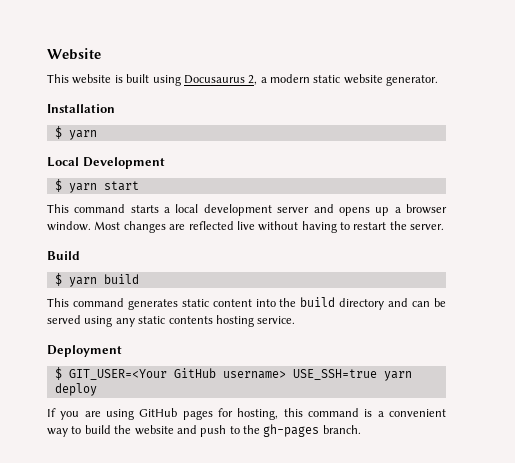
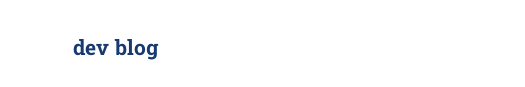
[47,48,101,60] [47,74,439,86] [47,104,115,113] [54,126,97,140] [47,157,165,169] [54,179,139,193] [47,204,448,216] [47,221,445,233] [47,251,80,260] [54,273,139,287] [47,297,447,310] [47,315,296,327] [47,345,122,357] [54,367,412,381] [54,383,97,396] [47,408,446,420] [47,424,361,437] Website // This website is built using Docusaurus 2, a modern static website generator. // Installation // $ yarn // Local Development // $ yarn start // This command starts a local development server and opens up a browser window. Most changes are reflected live without having to restart the server. // Build // $ yarn build // This command generates static content into the build directory and can be served using any static contents hosting service. // Deployment // $ GIT_USER=<Your GitHub username> USE_SSH=true yarn deploy // If you are using GitHub pages for hosting, this command is a convenient way to build the website and push to the gh-pages branch. -> [73,39,159,60] dev blog

